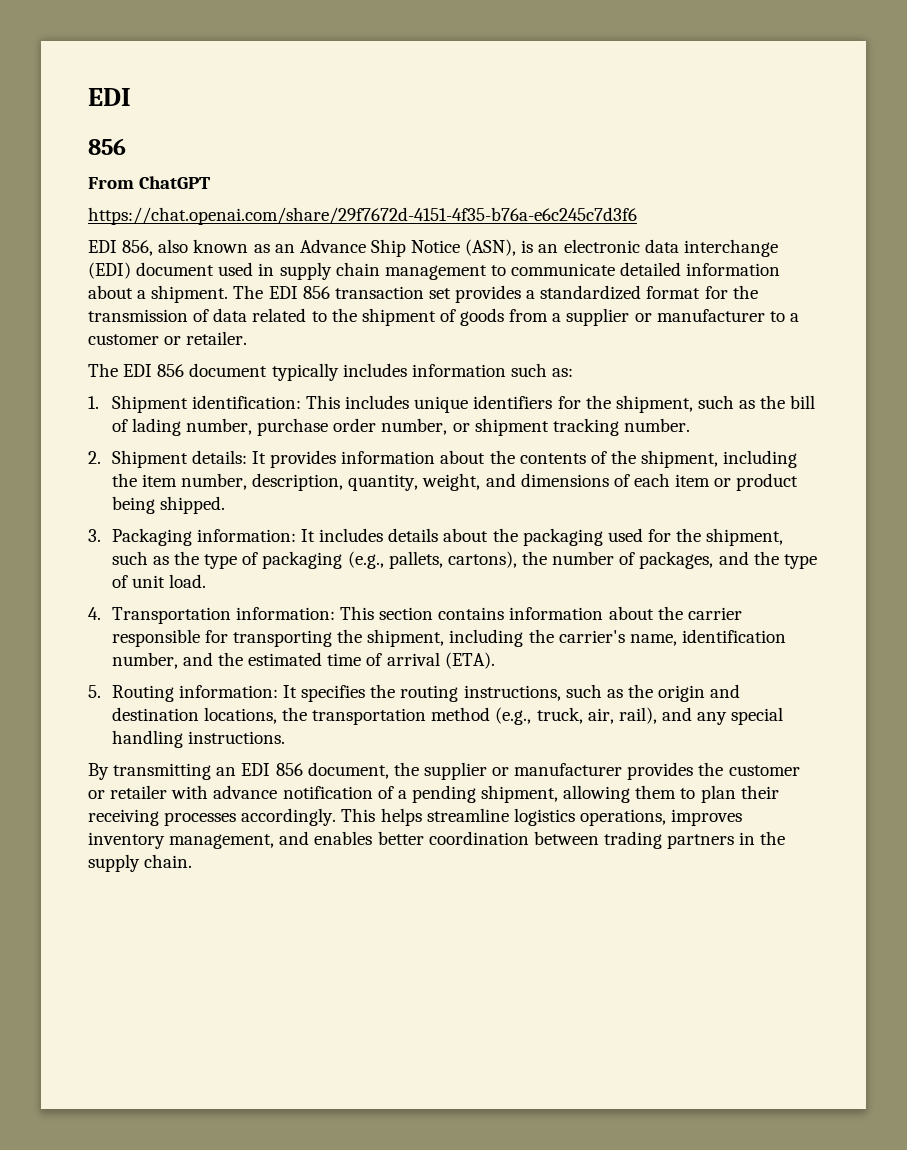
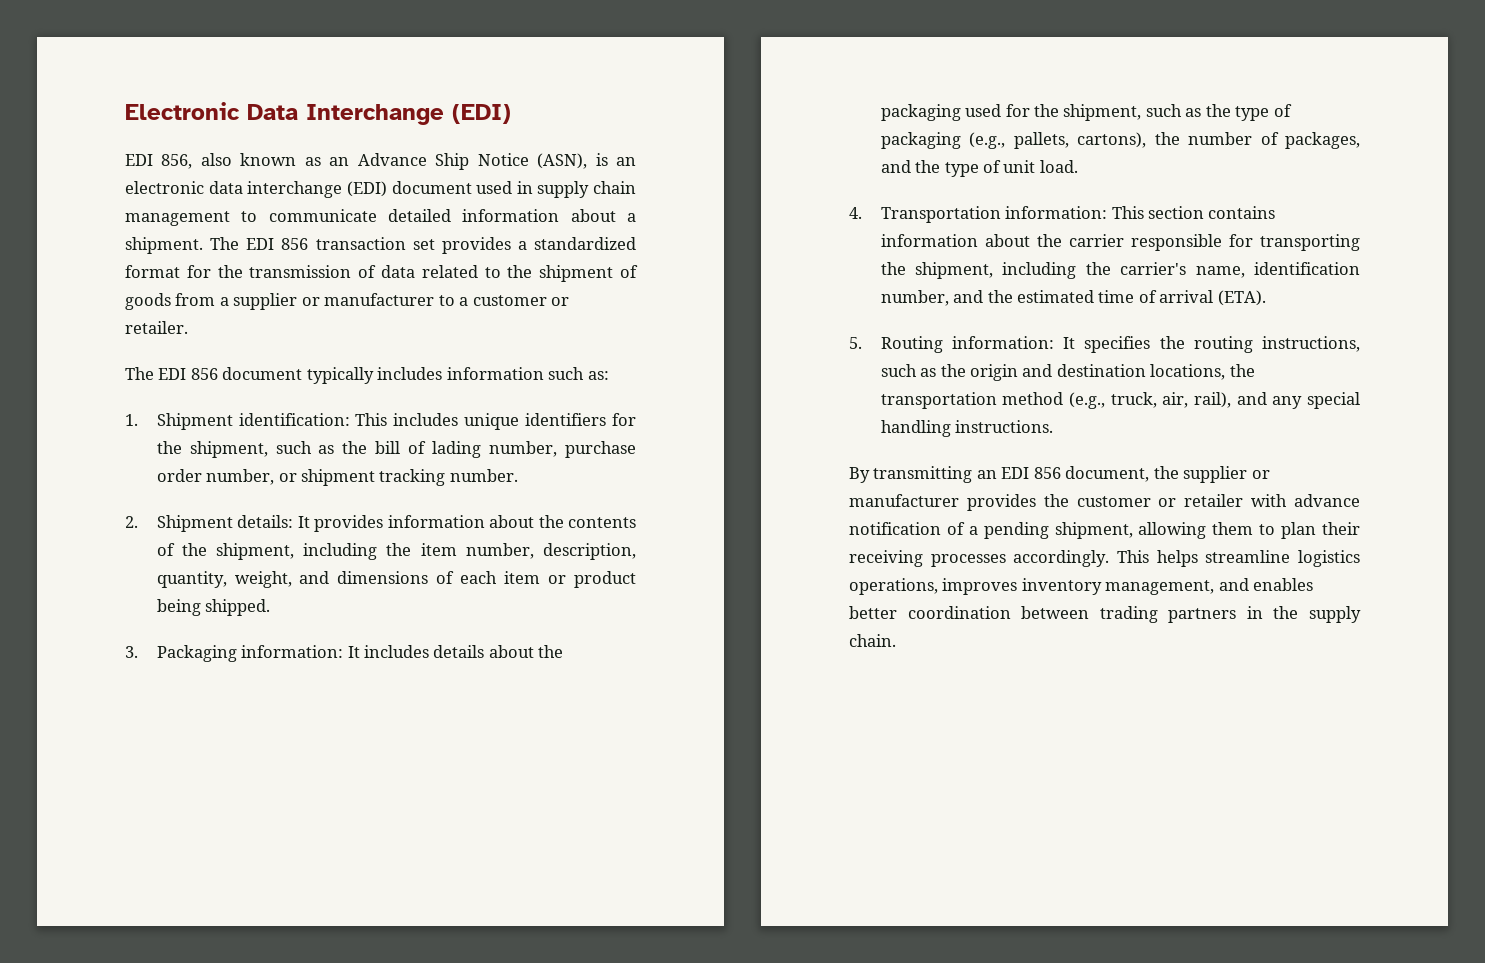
[88,88,131,106] [88,138,126,155] [88,176,211,189] [88,207,637,225] EDI // 856 // From ChatGPT // https://chat.openai.com/share/29f7672d-4151-4f35-b76a-e6c245c7d3f6 -> [125,102,511,125] Electronic Data Interchange (EDI)

